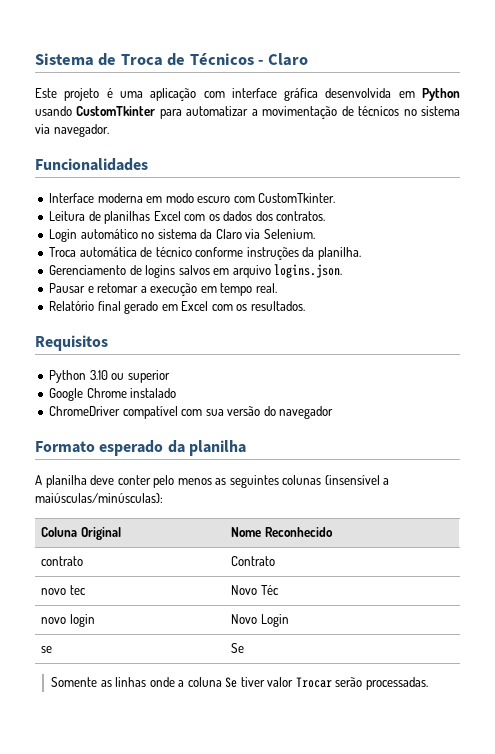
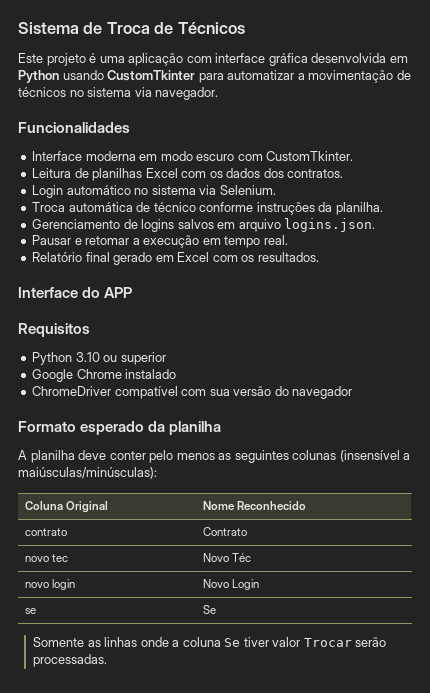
[258,53,308,66] - Claro -> (245, 28) none
[200,229,242,239] da Claro -> (196, 190) none
(305, 306) none -> [18,287,133,298] // Interface do APP

